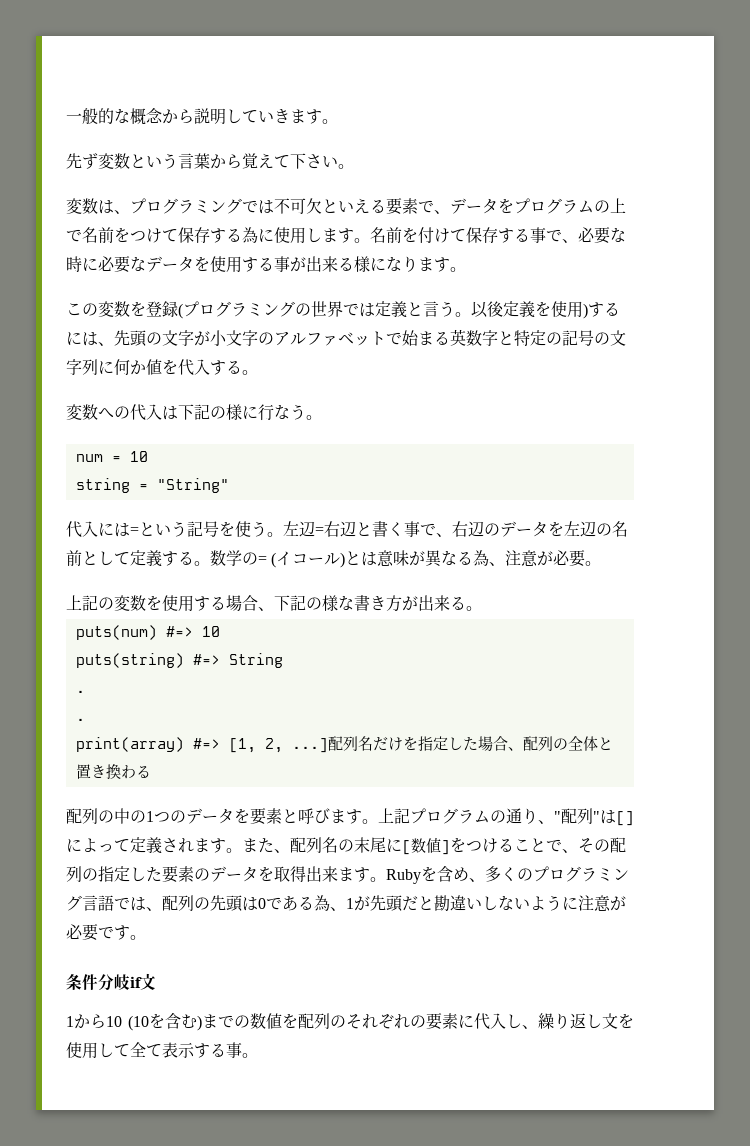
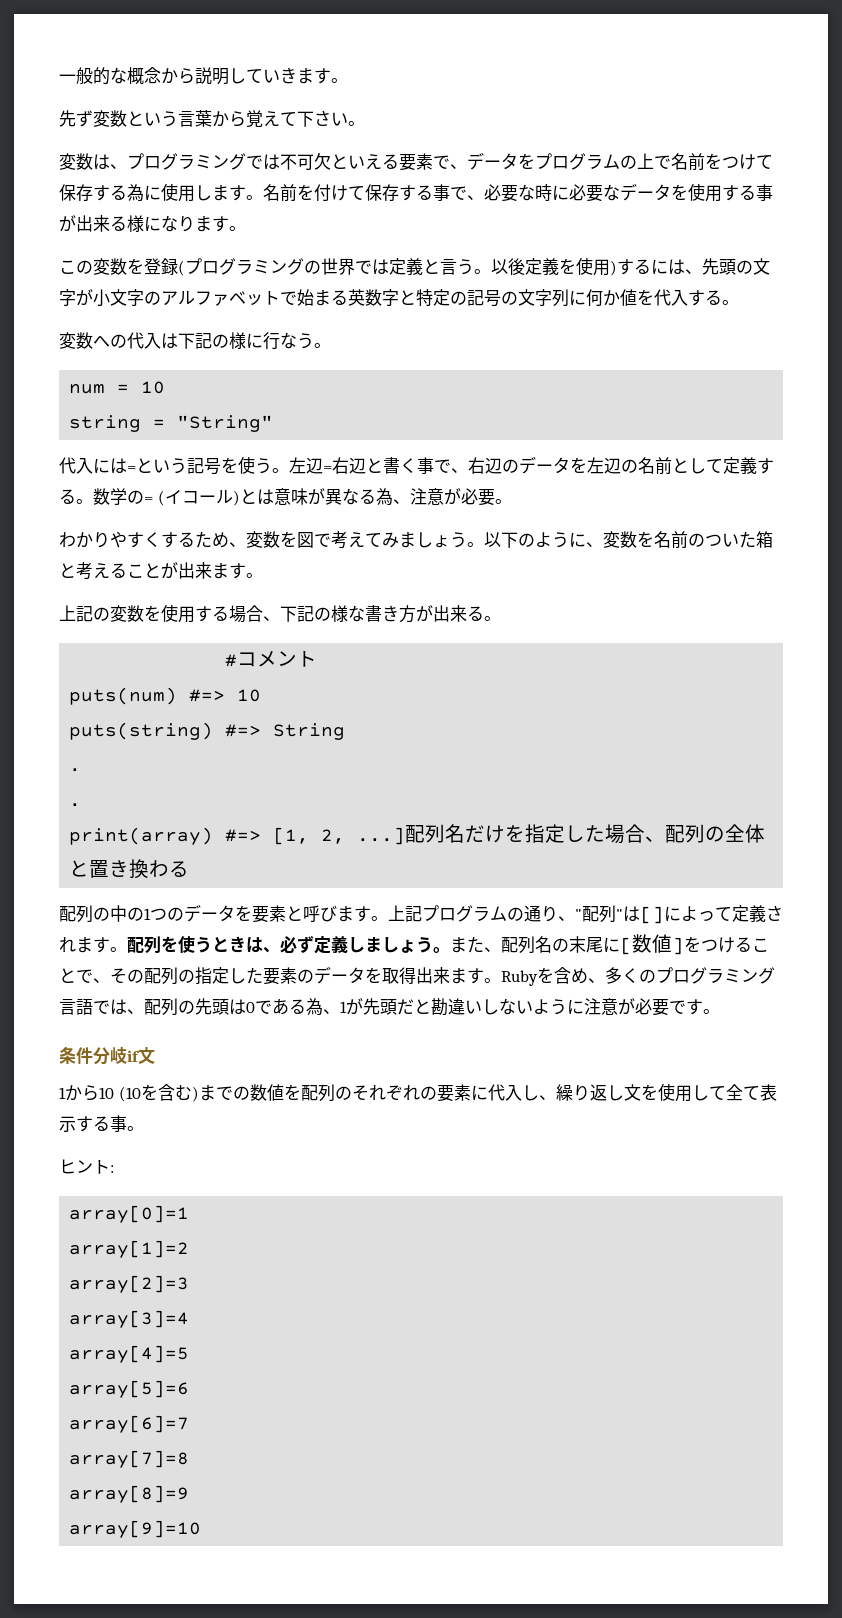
(602, 563) none -> [59,531,773,549] [59,562,263,580] // わかりやすくするため、変数を図で考えてみましょう。以下のように、変数を名前のついた箱と考えることが出来ます。
(482, 608) none -> [225,651,318,667] // #コメント
(242, 850) none -> [127,936,450,954] 配列を使うときは、必ず定義しましょう。
(258, 1055) none -> [59,1159,114,1174] [69,1205,190,1223] [69,1240,190,1258] [69,1275,190,1293] [69,1310,190,1328] [69,1345,190,1363] [69,1380,190,1398] [69,1415,190,1433] [69,1450,190,1468] [69,1485,190,1503] [69,1520,202,1538] // ヒント: // array[0]=1 // array[1]=2 // array[2]=3 // array[3]=4 // array[4]=5 // array[5]=6 // array[6]=7 // array[7]=8 // array[8]=9 // array[9]=10

